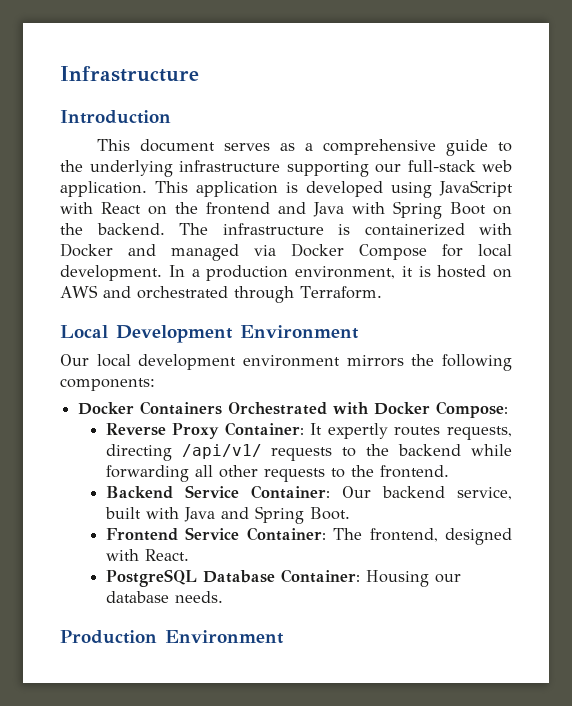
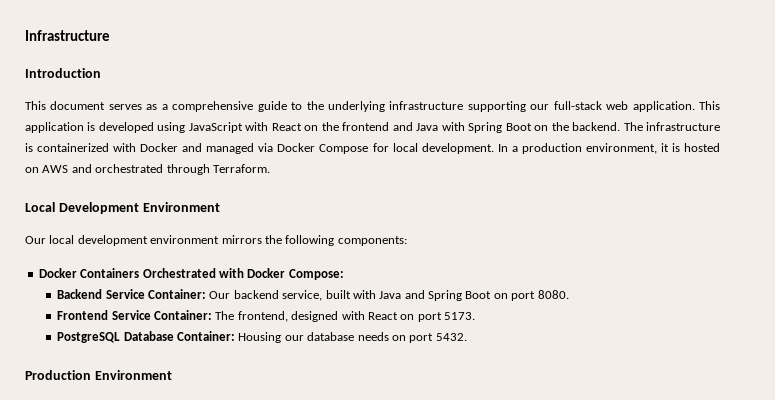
[105,422,512,440] [105,444,512,461] [105,465,449,482] // Reverse Proxy Container: It expertly routes requests, directing /api/v1/ requests to the backend while forwarding all other requests to the frontend. -> (344, 274) none
[309,507,350,520] Boot. -> [465,290,569,301] Boot on port 8080.
[144,549,189,561] React. -> [367,312,475,322] React on port 5173.
[174,591,223,603] needs. -> [357,332,467,343] needs on port 5432.

